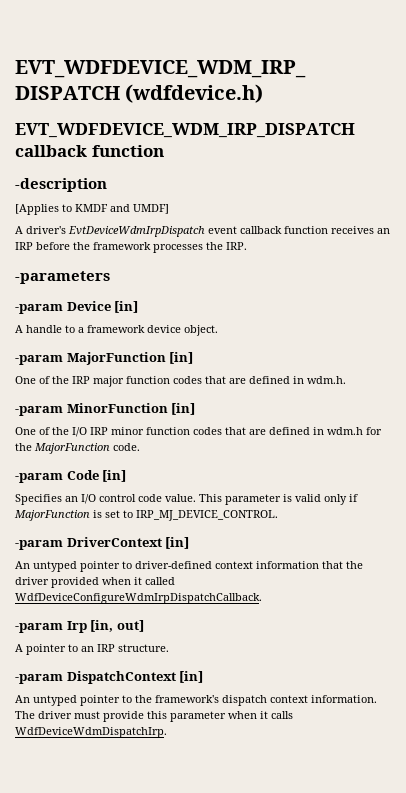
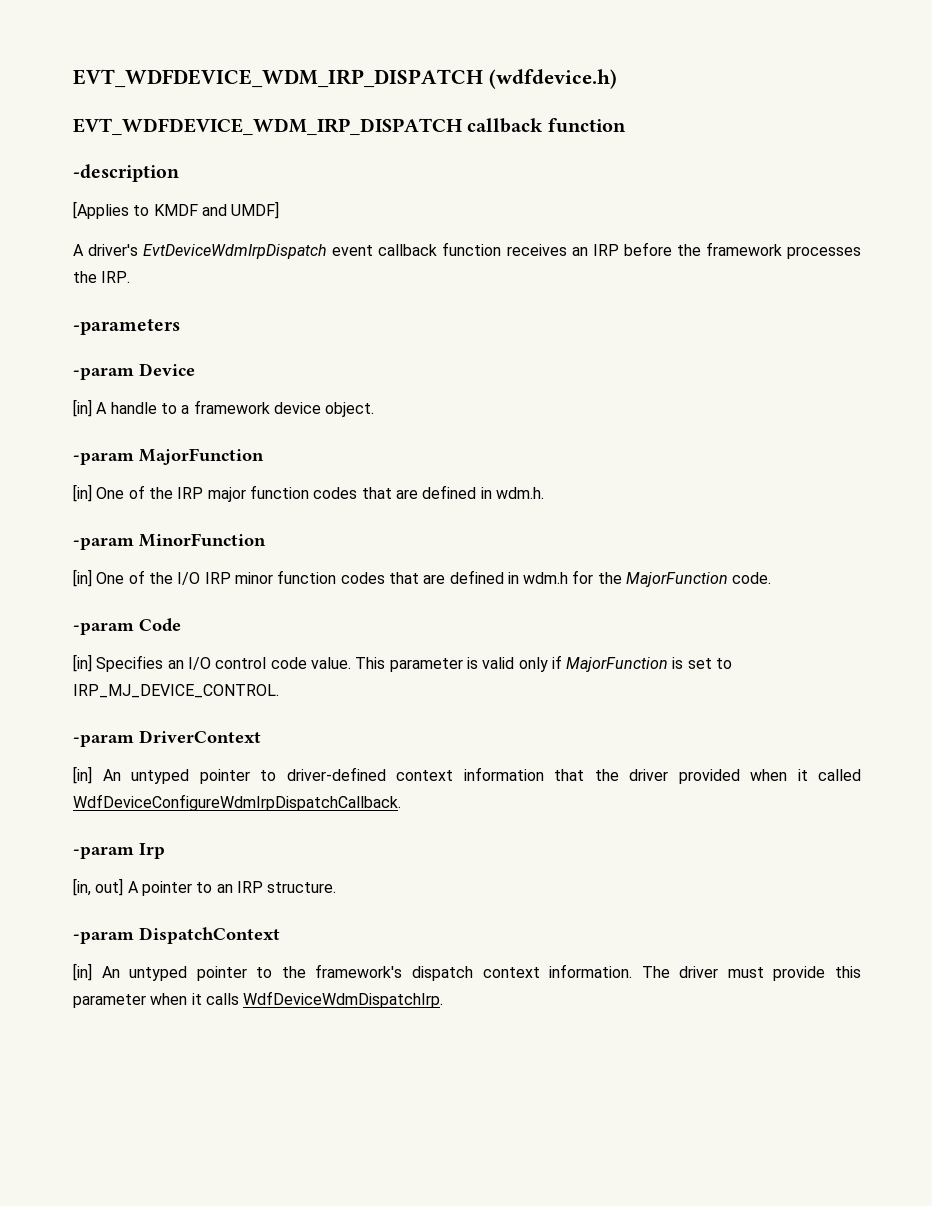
[114,301,139,313] [in] // -> [73,399,92,417] // [in]
[169,352,194,364] [in] // -> [73,484,92,502] // [in]
[171,403,196,415] [in] // -> [73,569,92,587] // [in]
[102,470,127,482] [in] // -> [73,654,92,672] // [in]
[165,537,190,549] [in] // -> [73,766,92,784] // [in]
(87, 627) none -> (165, 851) //
(144, 626) // -> (124, 887) none
[179,671,204,683] [in] // -> [73,963,92,981] // [in]

